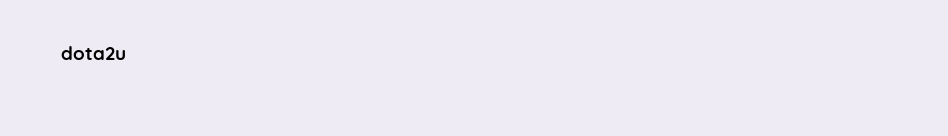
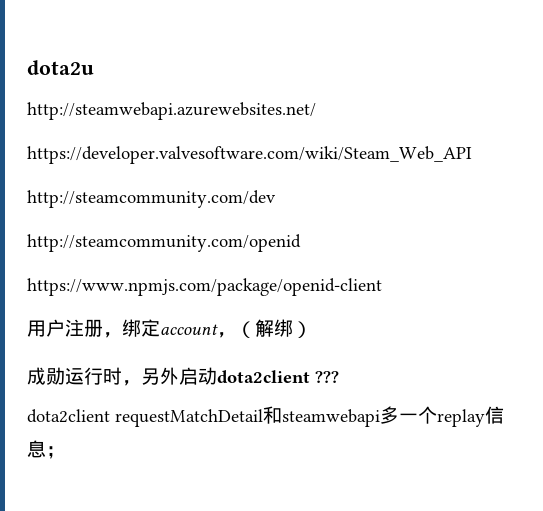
(126, 53) none -> [27,102,316,120] [27,146,472,164] [27,190,276,208] [27,234,301,252] [27,278,382,296] [27,319,312,338] [27,367,339,386] [27,406,504,427] [27,440,65,459] // http://steamwebapi.azurewebsites.net/ // https://developer.valvesoftware.com/wiki/Steam_Web_API // http://steamcommunity.com/dev // http://steamcommunity.com/openid // https://www.npmjs.com/package/openid-client // 用户注册，绑定account，（解绑） // 成勋运行时，另外启动dota2client ??? // dota2client requestMatchDetail和steamwebapi多一个replay信息；

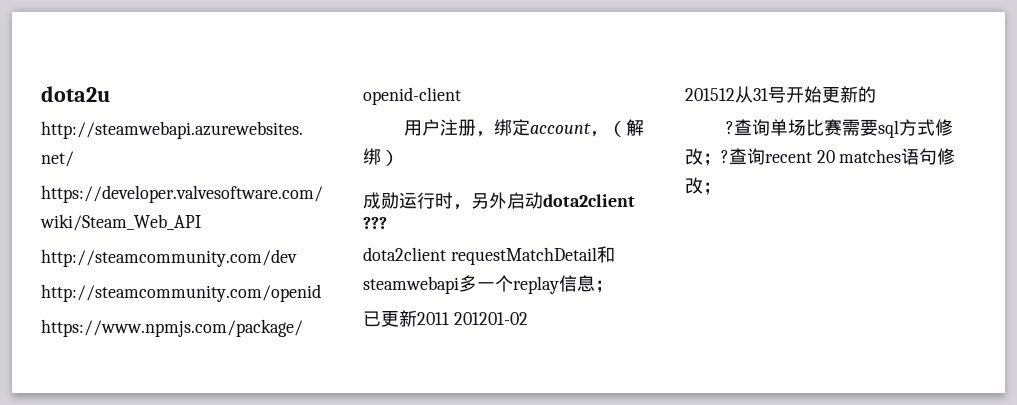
(65, 452) none -> [363,310,528,327] [685,86,876,103] [726,119,954,138] [685,148,956,166] [685,177,721,195] // 已更新2011 201201-02 // 201512从31号开始更新的 // ?查询单场比赛需要sql方式修改；?查询recent 20 matches语句修改；

